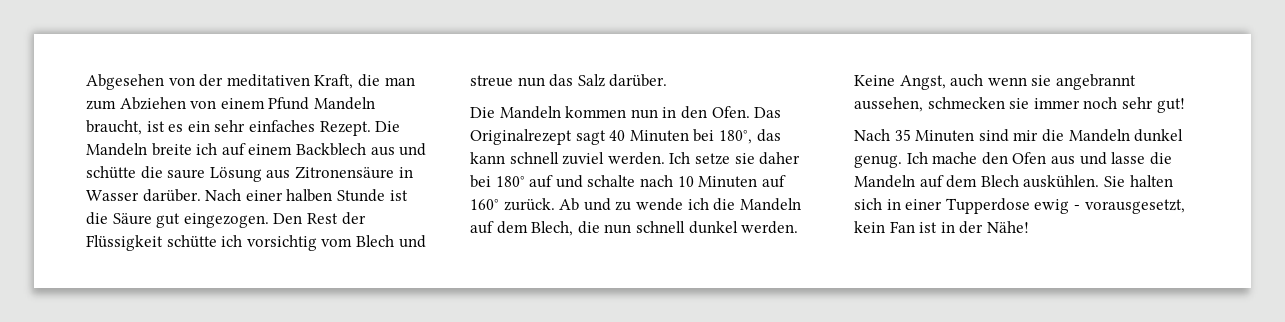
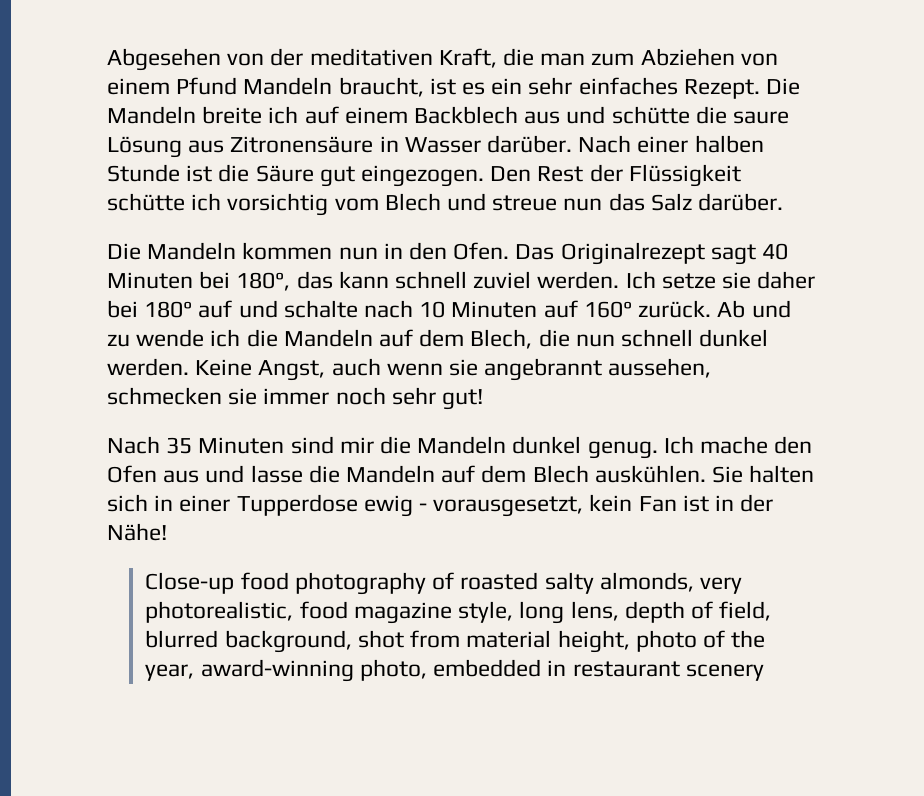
(1029, 227) none -> [145,572,742,595] [145,601,772,624] [145,630,766,653] [145,659,764,682] // Close-up food photography of roasted salty almonds, very photorealistic, food magazine style, long lens, depth of field, blurred background, shot from material height, photo of the year, award-winning photo, embedded in restaurant scenery

